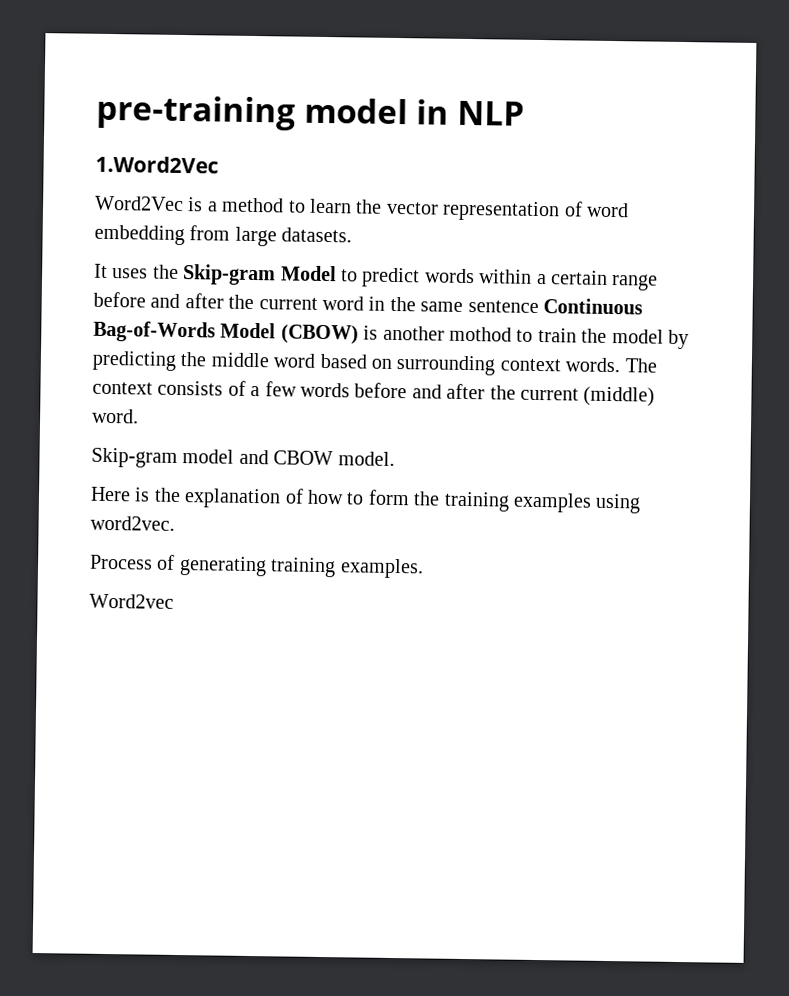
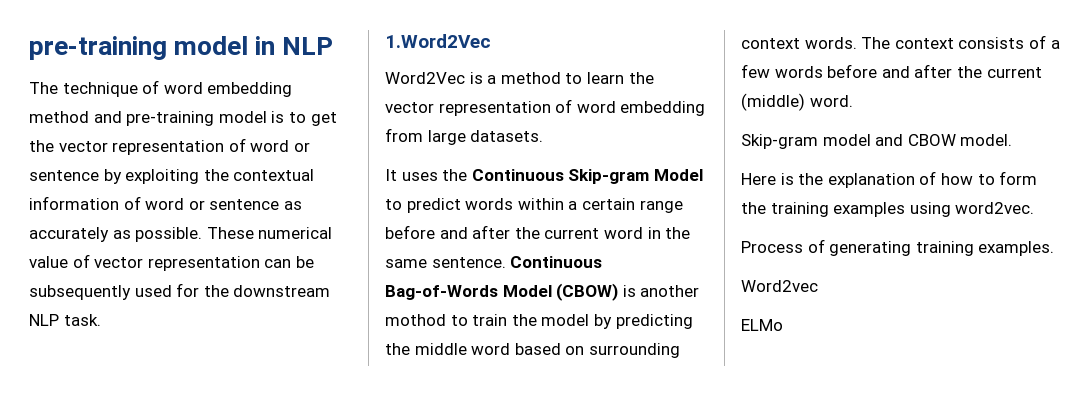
(525, 113) none -> [29,80,293,97] [29,111,337,126] [29,138,310,155] [29,169,315,184] [29,196,302,210] [29,227,333,242] [29,254,314,271] [29,283,331,300] [29,314,101,326] // The technique of word embedding method and pre-training model is to get the vector representation of word or sentence by exploiting the contextual information of word or sentence as accurately as possible. These numerical value of vector representation can be subsequently used for the downstream NLP task.
(179, 271) none -> [471,169,564,181] Continuous
[467,300,539,313] sentence -> [431,257,506,268] sentence.
(174, 601) none -> [741,319,783,331] // ELMo

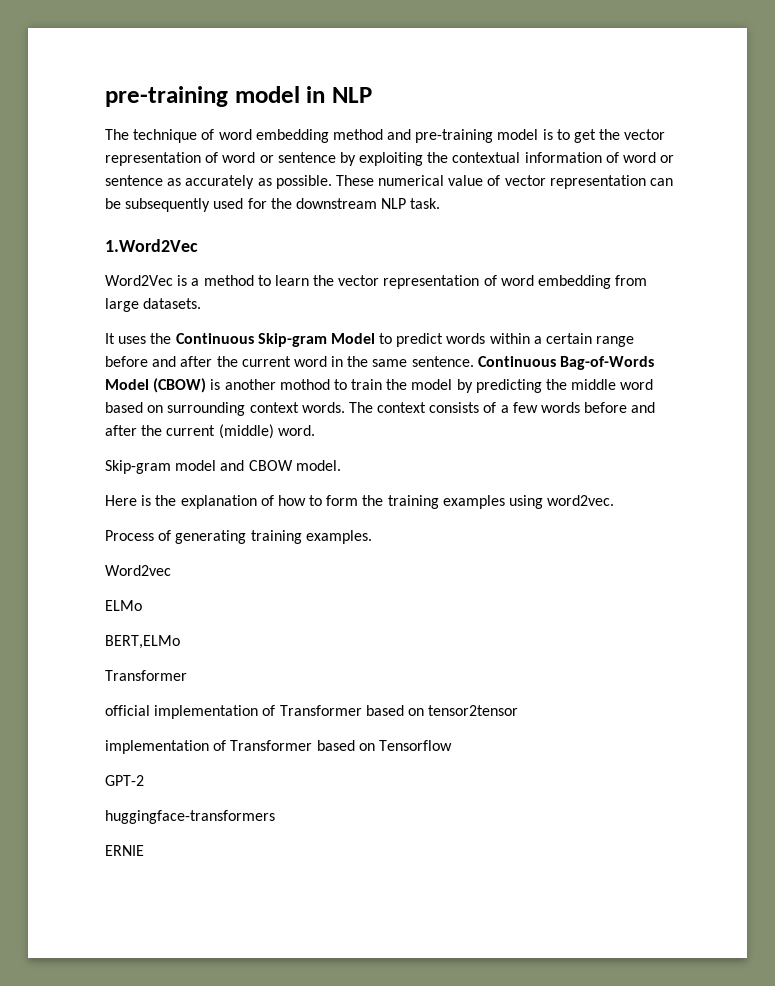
(783, 325) none -> [105,635,180,649] [105,670,187,681] [105,705,519,719] [105,740,452,754] [105,775,144,786] [105,810,275,824] [105,845,144,856] // BERT,ELMo // Transformer // official implementation of Transformer based on tensor2tensor // implementation of Transformer based on Tensorflow // GPT-2 // huggingface-transformers // ERNIE

